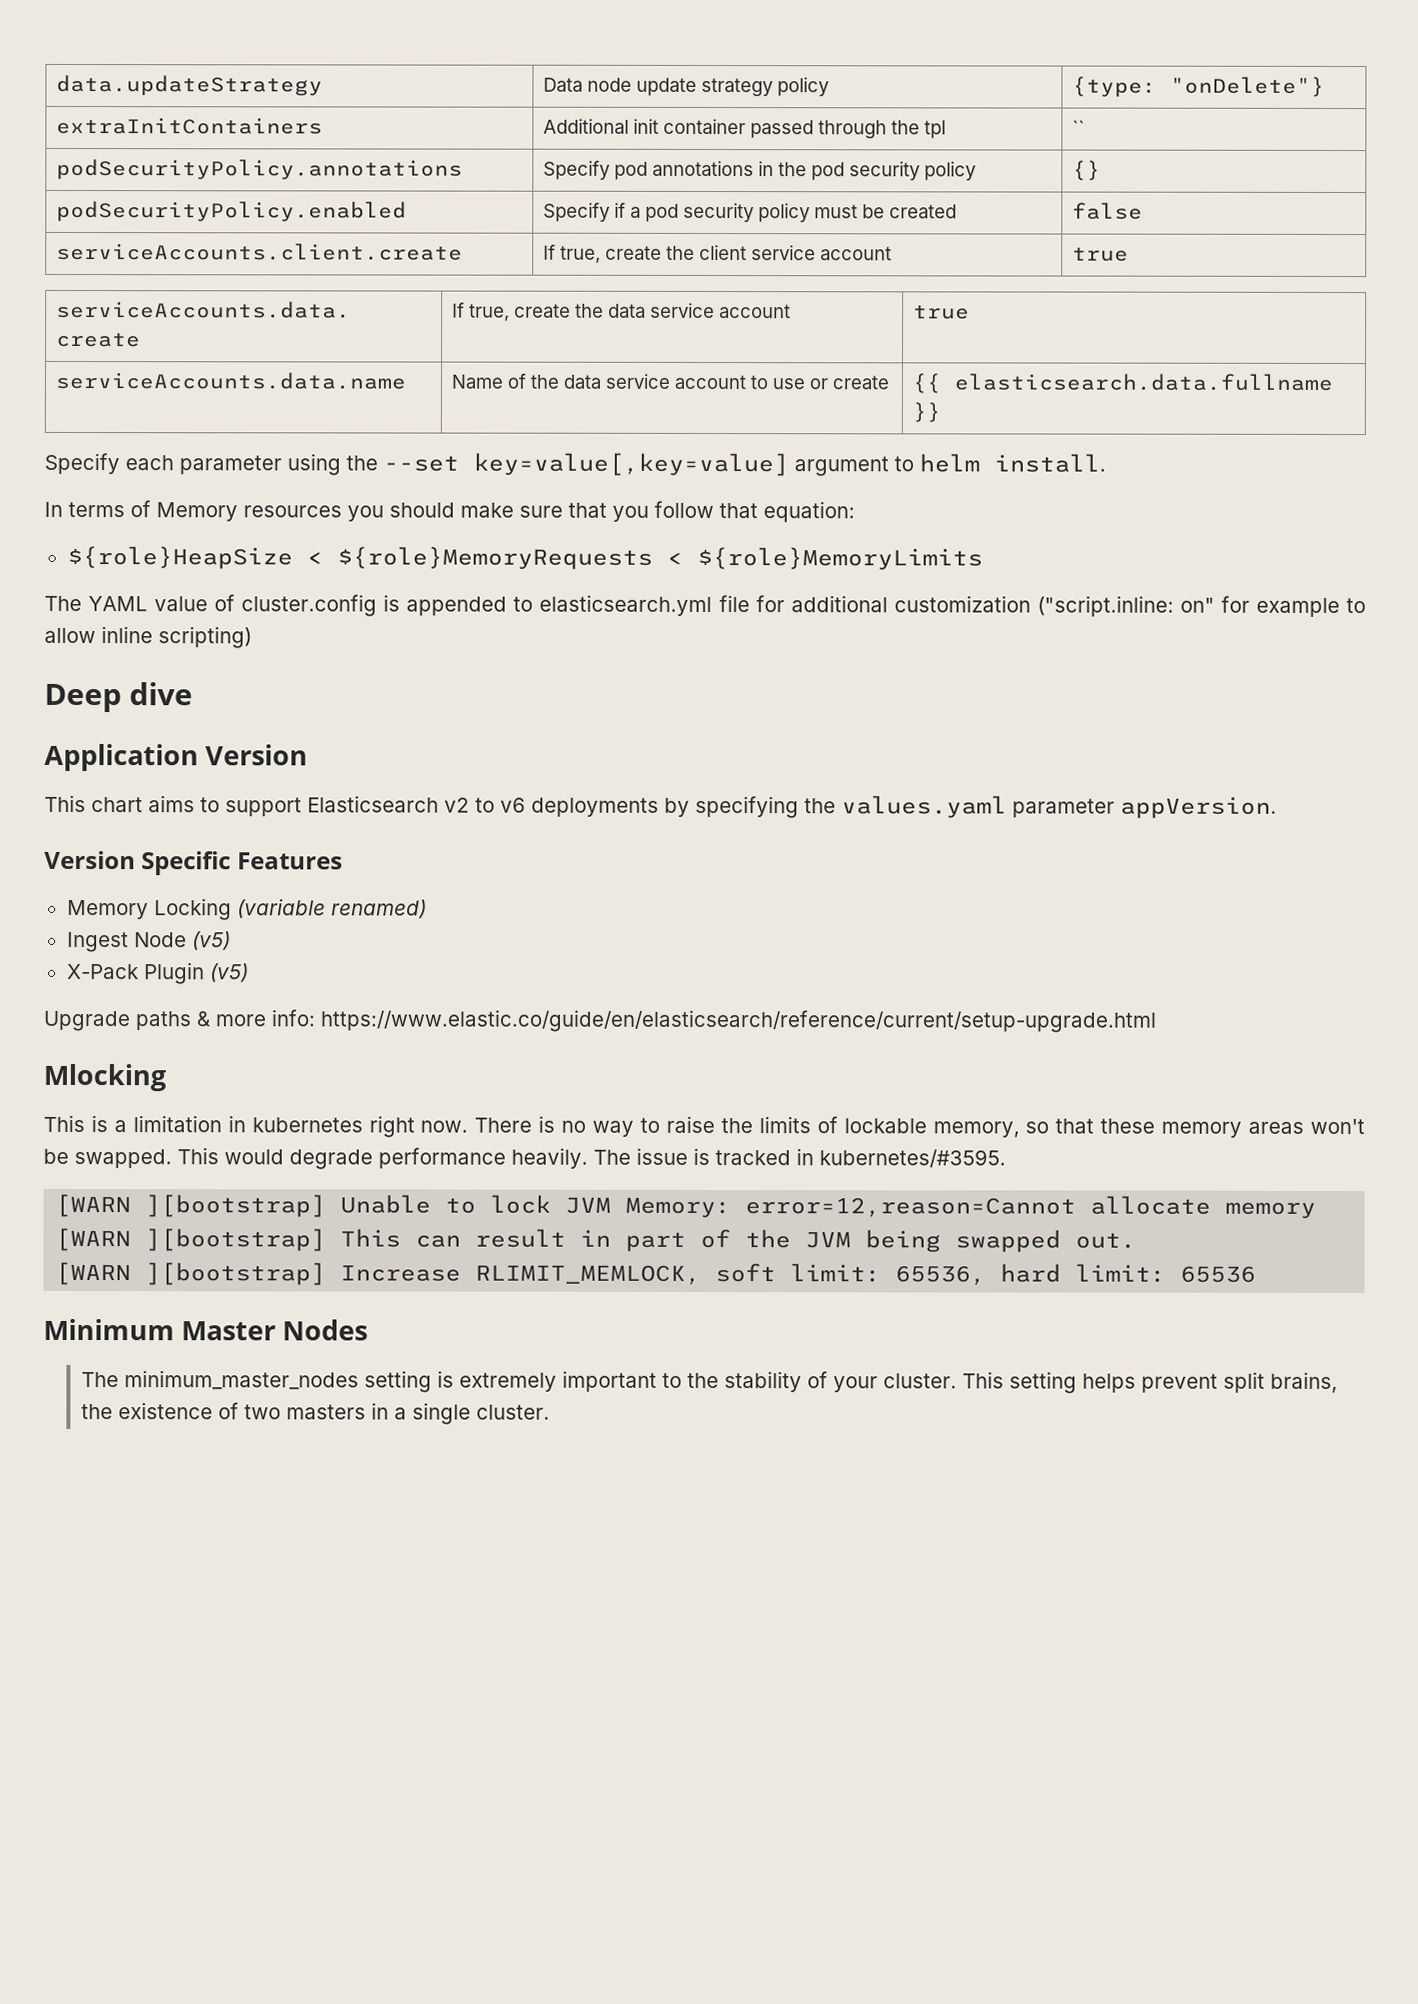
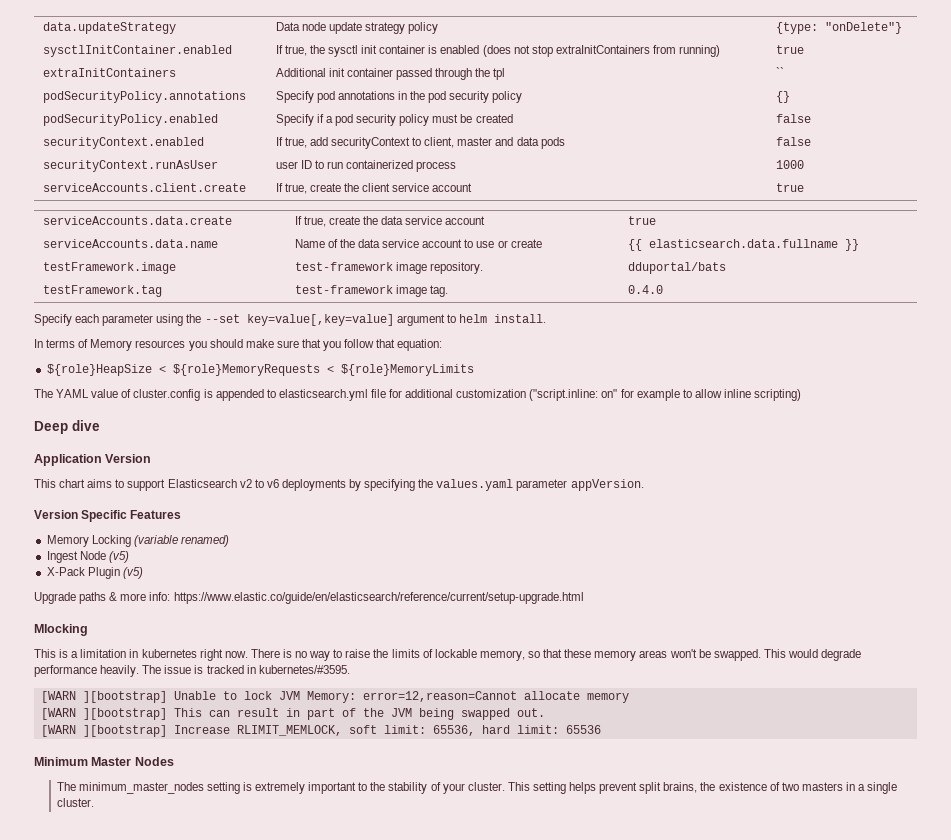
(1325, 86) none -> [42,45,232,57] [275,45,721,57] [775,45,804,54] // sysctlInitContainer.enabled | If true, the sysctl init container is enabled (does not stop extraInitContainers from running) | true
(1143, 211) none -> [42,137,204,149] [275,137,565,149] [775,137,811,146] [42,160,218,172] [275,160,457,172] [775,160,804,169] // securityContext.enabled | If true, add securityContext to client, master and data pods | false // securityContext.runAsUser | user ID to run containerized process | 1000
(941, 412) none -> [42,262,176,274] [294,262,483,274] [627,262,726,274] [42,285,162,297] [294,285,448,297] [627,285,663,294] // testFramework.image | test-framework image repository. | dduportal/bats // testFramework.tag | test-framework image tag. | 0.4.0

